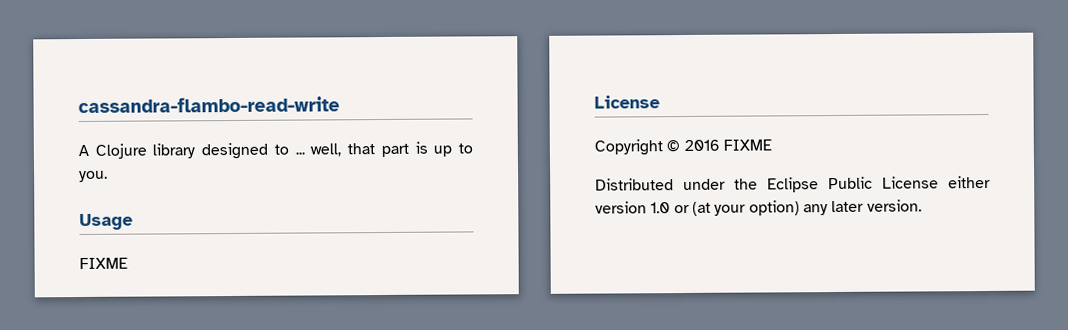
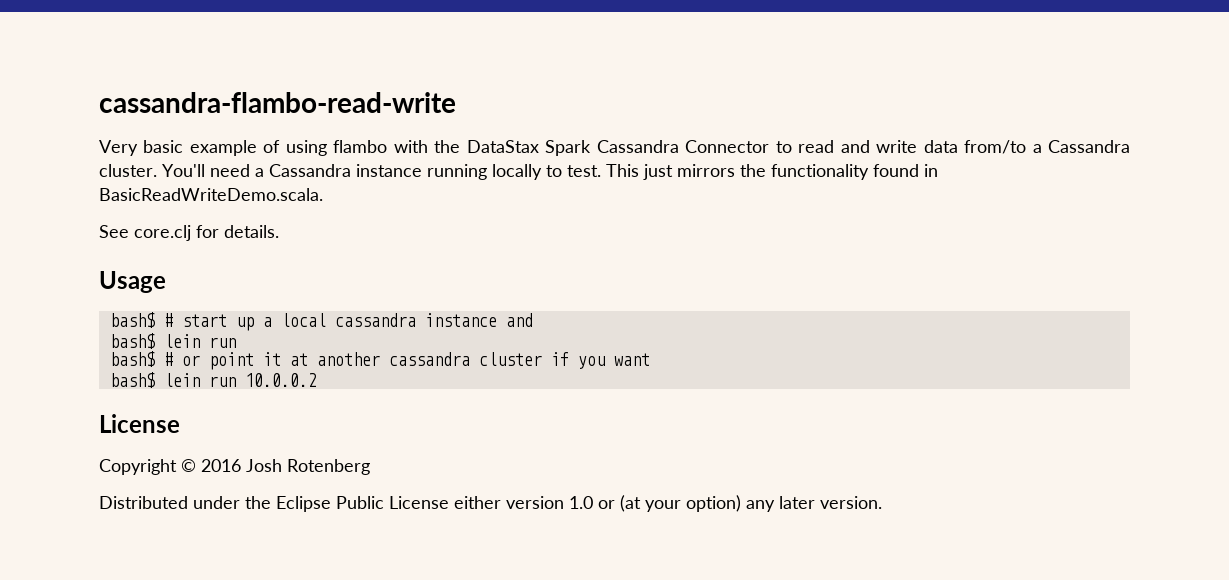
[78,141,474,160] [79,170,108,183] [79,213,133,231] [79,257,128,270] A Clojure library designed to ... well, that part is up to you. // Usage // FIXME -> [99,140,1131,156] [99,164,938,180] [99,188,323,201] [99,225,279,241] [99,271,166,293] [109,312,533,331] [109,333,236,349] [109,351,650,370] [109,372,317,388] Very basic example of using flambo with the DataStax Spark Cassandra Connector to read and write data from/to a Cassandra cluster. You'll need a Cassandra instance running locally to test. This just mirrors the functionality found in BasicReadWriteDemo.scala. // See core.clj for details. // Usage // bash$ # start up a local cassandra instance and // bash$ lein run // bash$ # or point it at another cassandra cluster if you want // bash$ lein run 10.0.0.2
[722,139,772,151] FIXME -> [246,459,370,475] Josh Rotenberg

